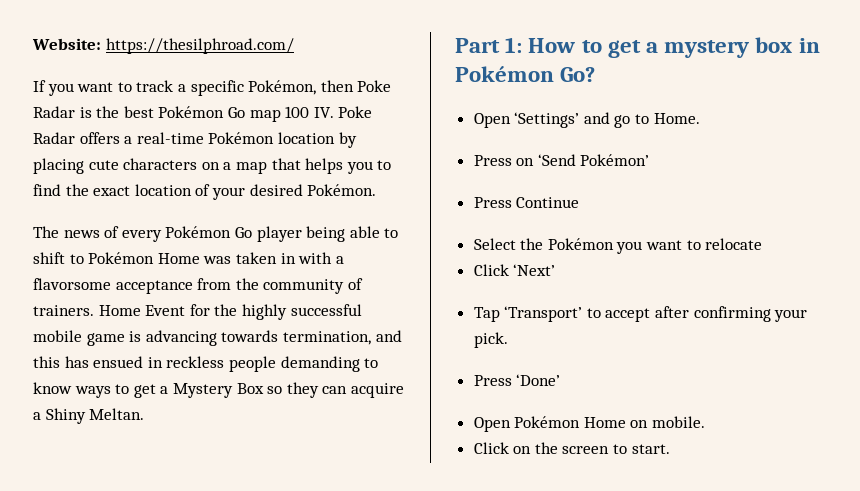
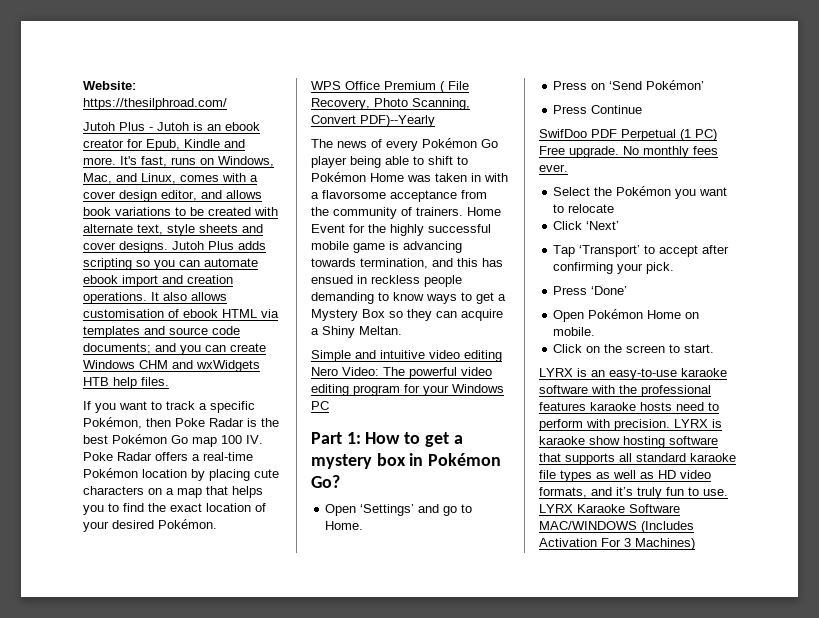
(294, 46) none -> [83,122,260,131] [83,139,245,151] [83,156,274,167] [83,173,258,184] [83,190,262,202] [83,207,278,216] [83,224,263,236] [83,241,266,253] [83,258,258,270] [83,275,233,287] [83,292,227,304] [83,309,279,318] [83,326,240,338] [83,343,266,355] [83,360,260,372] [83,377,169,389] // Jutoh Plus - Jutoh is an ebook creator for Epub, Kindle and more. It's fast, runs on Windows, Mac, and Linux, comes with a cover design editor, and allows book variations to be created with alternate text, style sheets and cover designs. Jutoh Plus adds scripting so you can automate ebook import and creation operations. It also allows customisation of ebook HTML via templates and source code documents; and you can create Windows CHM and wxWidgets HTB help files.
(377, 190) none -> [311,81,469,93] [311,98,470,110] [311,115,435,127] // WPS Office Premium ( File Recovery, Photo Scanning, Convert PDF)--Yearly
(145, 414) none -> [311,350,502,362] [311,367,492,379] [311,384,504,396] [311,401,329,410] // Simple and intuitive video editing Nero Video: The powerful video editing program for your Windows PC
(580, 202) none -> [539,129,717,141] [539,146,718,158] [539,164,568,172] // SwifDoo PDF Perpetual (1 PC) Free upgrade. No monthly fees ever.
(670, 449) none -> [539,368,727,380] [539,385,711,397] [539,402,719,411] [539,419,722,431] [539,436,718,448] [539,453,736,465] [539,470,711,482] [539,487,728,499] [539,504,680,513] [539,521,694,533] [539,538,695,550] // LYRX is an easy-to-use karaoke software with the professional features karaoke hosts need to perform with precision. LYRX is karaoke show hosting software that supports all standard karaoke file types as well as HD video formats, and it’s truly fun to use. LYRX Karaoke Software MAC/WINDOWS (Includes Activation For 3 Machines)

